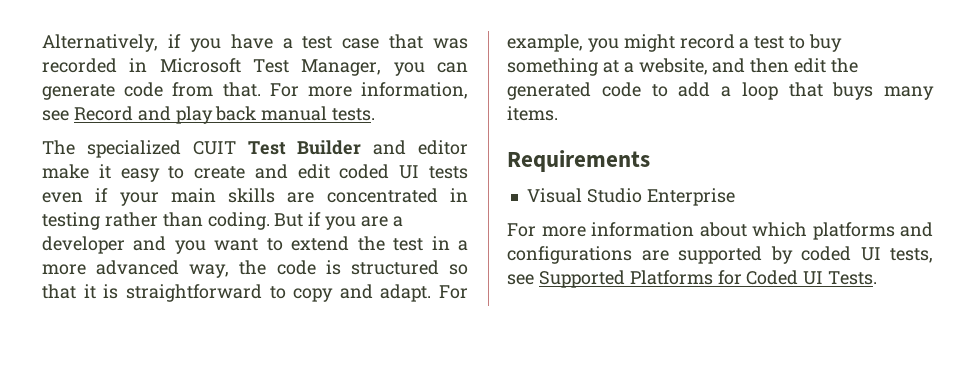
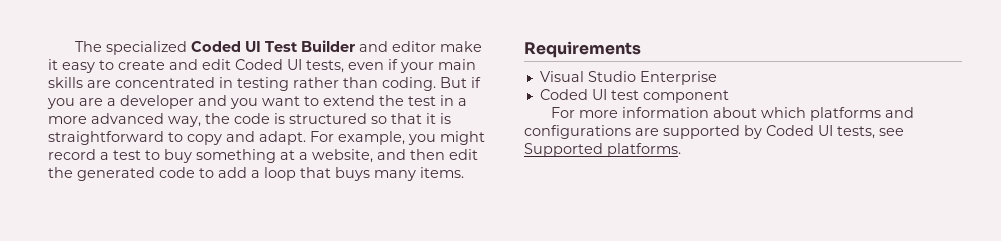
[42,34,468,52] [42,58,468,76] [42,82,469,100] [42,106,376,124] [42,140,236,158] Alternatively, if you have a test case that was recorded in Microsoft Test Manager, you can generate code from that. For more information, see Record and play back manual tests. // The specialized CUIT -> [75,41,262,55] The specialized Coded UI
[339,164,468,179] coded UI tests -> [235,59,344,73] Coded UI tests,
(735, 197) none -> [539,89,729,103] // Coded UI test component
[801,246,851,261] coded -> [766,125,814,136] Coded
[629,270,878,285] Platforms for Coded UI Tests. -> [607,143,681,157] platforms.

